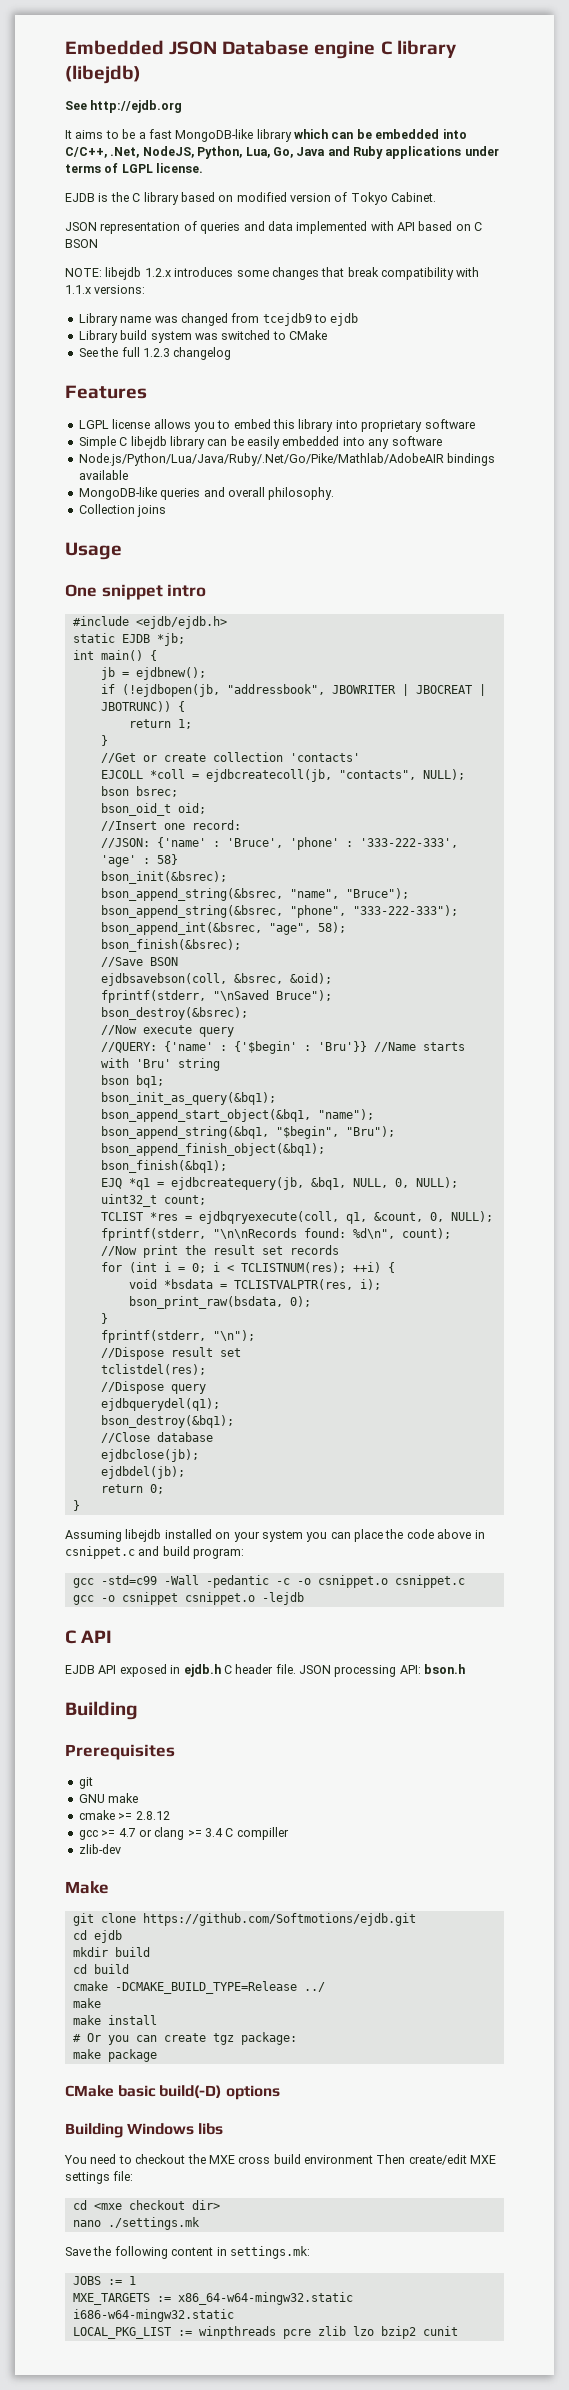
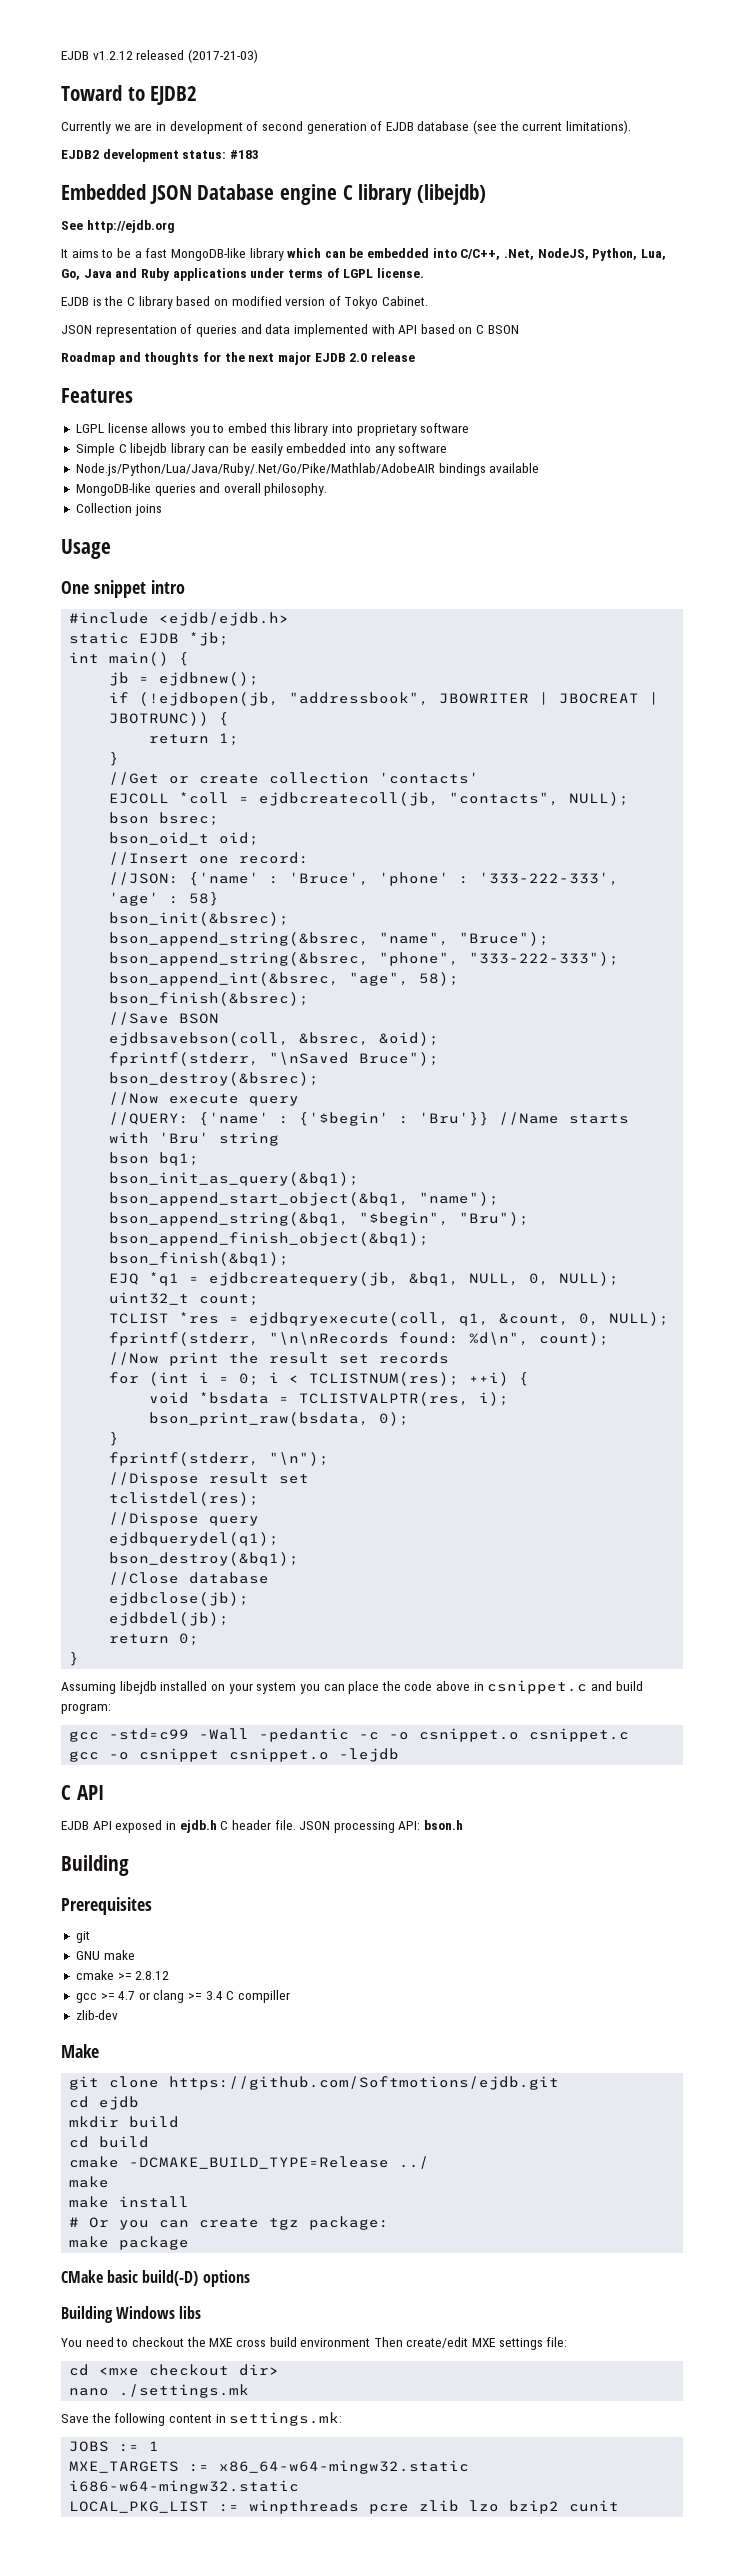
(65, 47) none -> [61,49,258,63] [61,85,198,105] [61,120,632,134] [61,149,259,162] EJDB v1.2.12 released (2017-21-03) // Toward to EJDB2 // Currently we are in development of second generation of EJDB database (see the current limitations). // EJDB2 development status: #183 //
[65,267,480,280] [65,285,146,294] [78,313,359,326] [78,330,327,343] [78,347,232,360] NOTE: libejdb 1.2.x introduces some changes that break compatibility with 1.1.x versions: // Library name was changed from tcejdb9 to ejdb // Library build system was switched to CMake // See the full 1.2.3 changelog -> [61,352,415,365] Roadmap and thoughts for the next major EJDB 2.0 release

